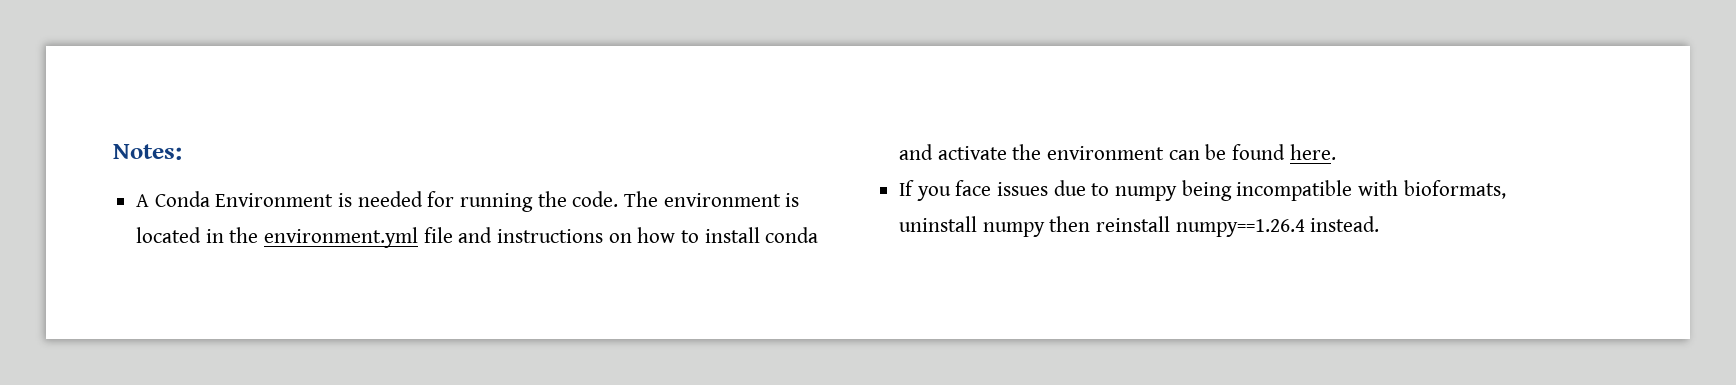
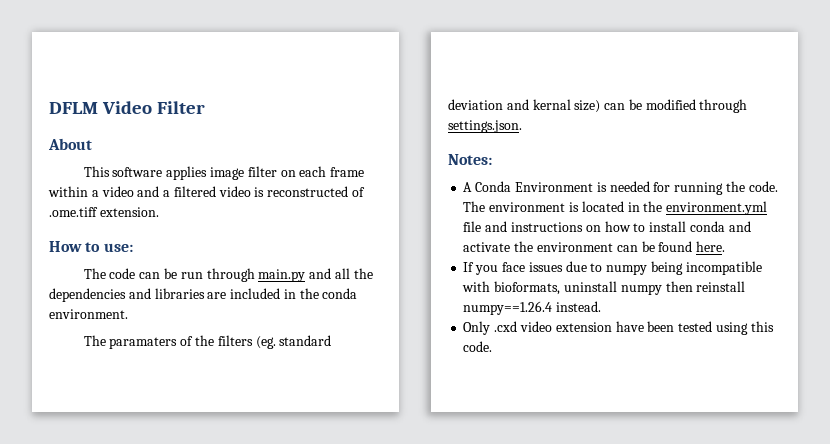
(113, 152) none -> [49,101,206,114] [48,138,92,150] [83,166,365,180] [48,186,366,197] [49,207,159,217] [49,241,133,252] [83,268,373,282] [49,288,358,302] [49,309,128,319] [83,335,332,349] [448,99,748,113] [448,120,522,133] DFLM Video Filter // About // This software applies image filter on each frame within a video and a filtered video is reconstructed of .ome.tiff extension. // How to use: // The code can be run through main.py and all the dependencies and libraries are included in the conda environment. // The paramaters of the filters (eg. standard deviation and kernal size) can be modified through settings.json. //
(1380, 224) none -> [463,321,774,335] [463,341,493,352] // Only .cxd video extension have been tested using this code.

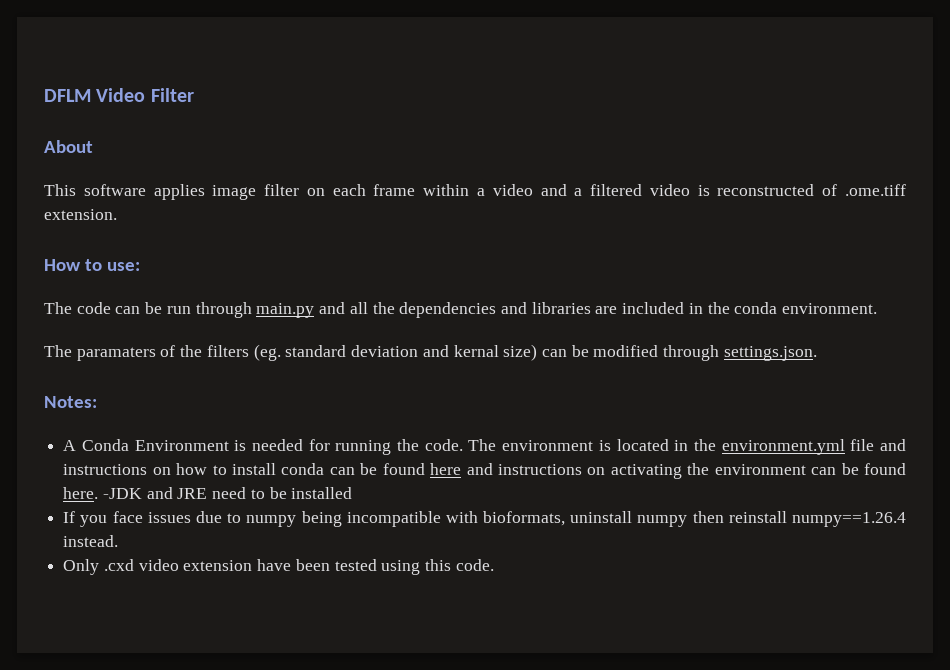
[728,221,751,232] [463,242,511,252] and activate -> [329,463,682,479] can be found here and instructions on activating
(726, 246) none -> [102,487,353,499] -JDK and JRE need to be installed

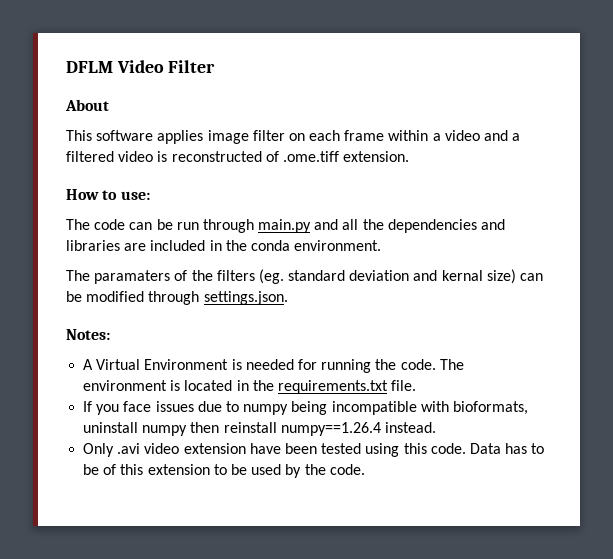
[81,439,129,451] Conda -> [96,359,141,370] Virtual
[721,439,907,455] [63,463,906,479] [63,487,353,499] environment.yml file and instructions on how to install conda can be found here and instructions on activating the environment can be found here. -JDK and JRE need to be installed -> [277,380,417,394] requirements.txt file.
[103,559,134,571] .cxd -> [117,443,141,454] .avi
(494, 565) none -> [469,443,545,454] [83,464,365,478] Data has to be of this extension to be used by the code.

